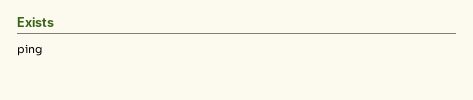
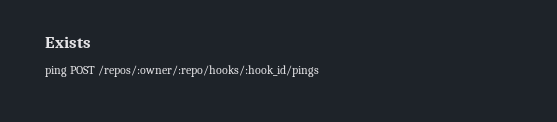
(42, 50) none -> [70,65,320,77] POST /repos/:owner/:repo/hooks/:hook_id/pings

